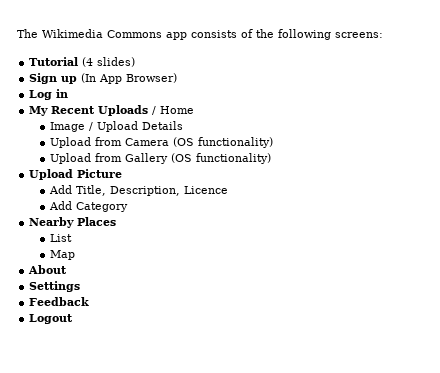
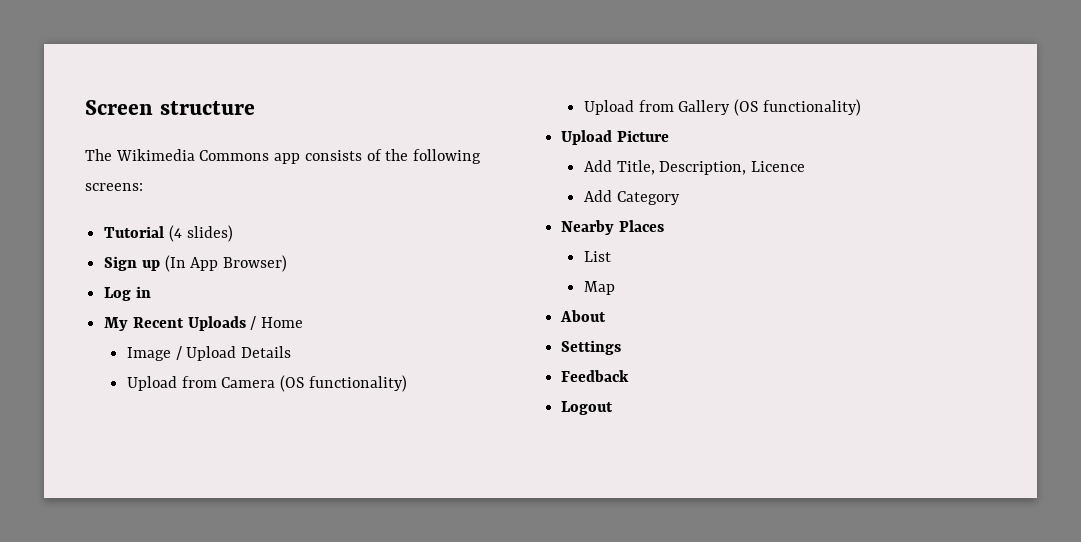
(17, 33) none -> [85,100,255,115] Screen structure //

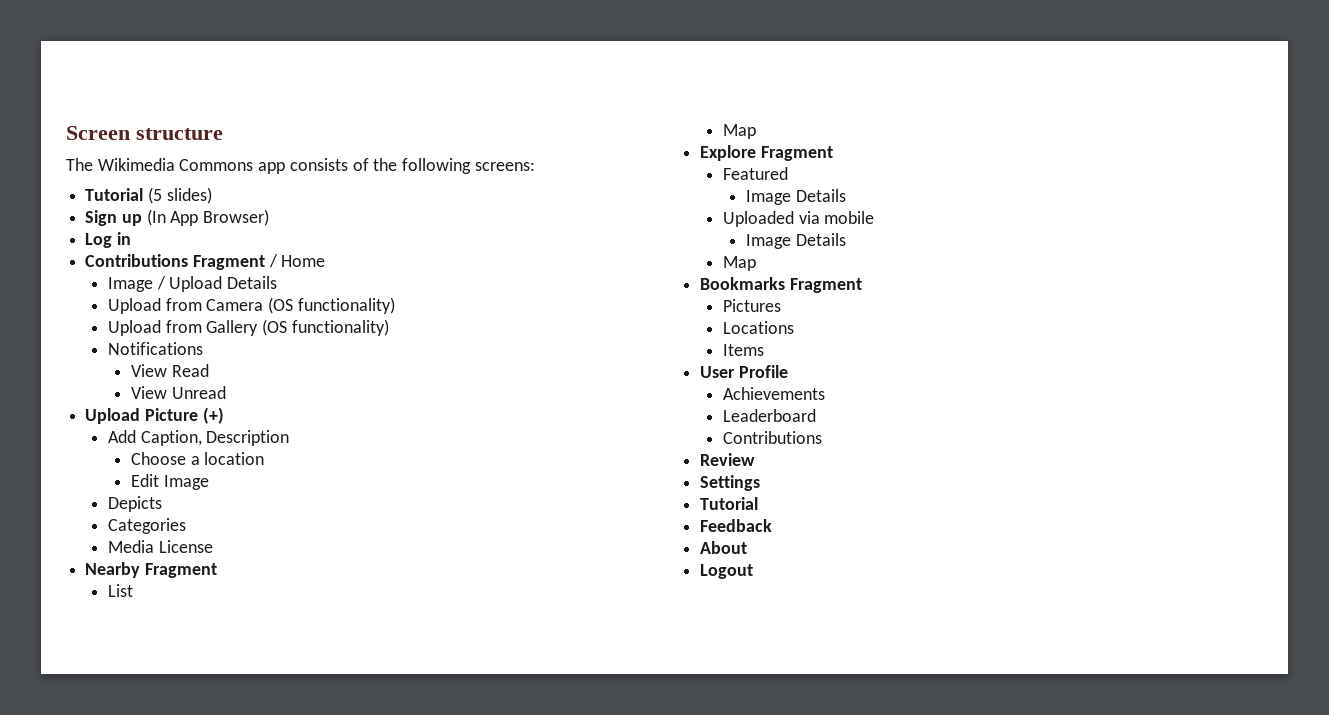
[168,225,182,242] (4 -> [147,187,162,204] (5
[104,316,246,331] My Recent Uploads -> [85,254,265,270] Contributions Fragment
(861, 107) none -> [108,342,204,355] [130,364,209,377] [130,386,226,399] // Notifications // View Read // View Unread
[583,160,806,175] [583,190,680,205] // Add Title, Description, Licence // Add Category -> [202,407,224,424] [108,430,290,446] [130,452,265,465] [130,474,209,490] [108,496,163,512] [108,518,187,534] [108,540,213,553] (+) // Add Caption, Description // Choose a location // Edit Image // Depicts // Categories // Media License
[618,220,664,232] Places -> [144,563,217,578] Fragment
[560,310,607,322] About -> [700,145,833,161] [723,167,789,180] [745,189,846,205] [723,211,875,227] [745,233,846,249] [723,256,757,271] [700,277,862,293] [723,299,782,312] [723,321,795,334] [723,344,765,356] [700,365,788,378] [723,387,826,400] [723,409,817,422] [723,431,823,444] [700,453,756,466] Explore Fragment // Featured // Image Details // Uploaded via mobile // Image Details // Map // Bookmarks Fragment // Pictures // Locations // Items // User Profile // Achievements // Leaderboard // Contributions // Review
(622, 347) none -> [700,497,759,510] // Tutorial
(630, 376) none -> [700,541,748,554] // About

